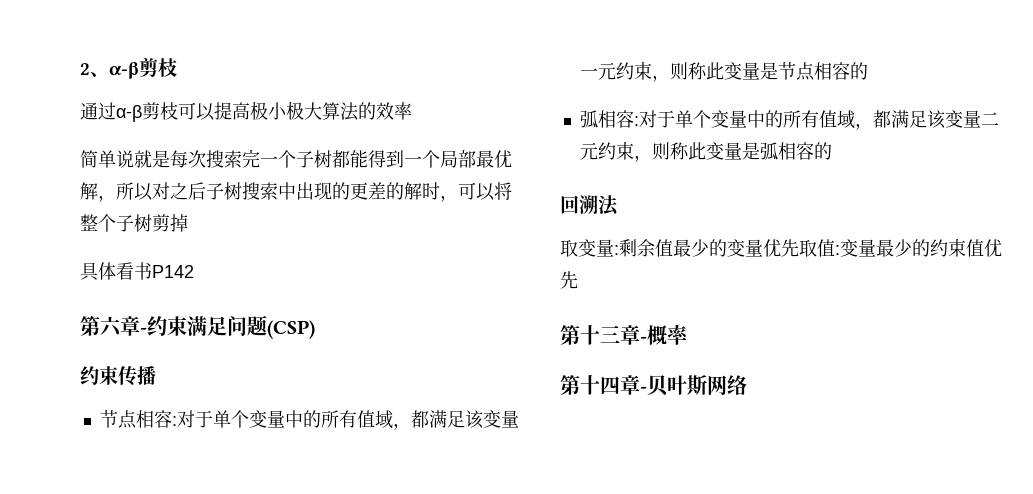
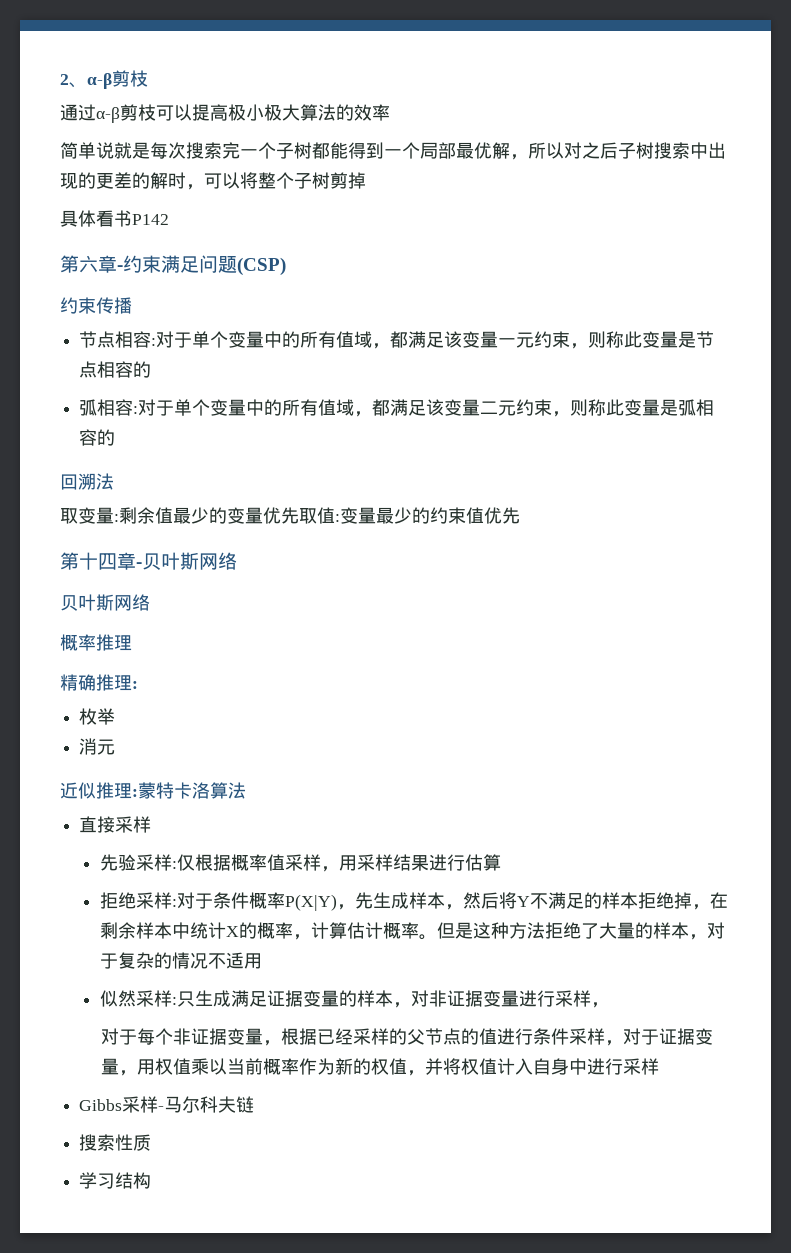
[560,324,688,345] // 第十三章-概率 -> (520, 515) none
(747, 385) none -> [60,594,150,611] [60,634,132,651] [60,674,138,691] [79,708,116,725] [79,738,116,755] [60,782,246,799] [79,816,152,833] [99,854,501,872] [99,892,728,911] [99,922,725,940] [99,952,262,969] [99,990,609,1008] [101,1028,714,1046] [101,1058,660,1076] [79,1096,255,1113] [79,1134,152,1151] [79,1172,152,1189] // 贝叶斯网络 // 概率推理 // 精确推理: // 枚举 // 消元 // 近似推理:蒙特卡洛算法 // 直接采样 // 先验采样:仅根据概率值采样，用采样结果进行估算 // 拒绝采样:对于条件概率P(X|Y)，先生成样本，然后将Y不满足的样本拒绝掉，在剩余样本中统计X的概率，计算估计概率。但是这种方法拒绝了大量的样本，对于复杂的情况不适用 // 似然采样:只生成满足证据变量的样本，对非证据变量进行采样， // 对于每个非证据变量，根据已经采样的父节点的值进行条件采样，对于证据变量，用权值乘以当前概率作为新的权值，并将权值计入自身中进行采样 // Gibbs采样-马尔科夫链 // 搜索性质 // 学习结构

